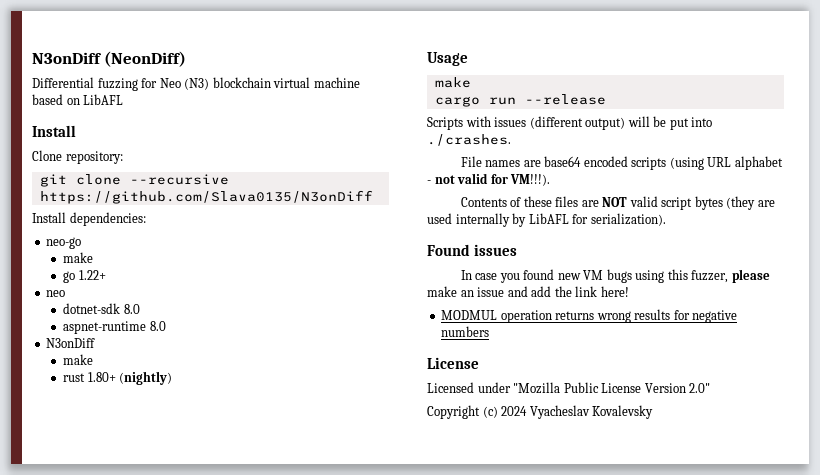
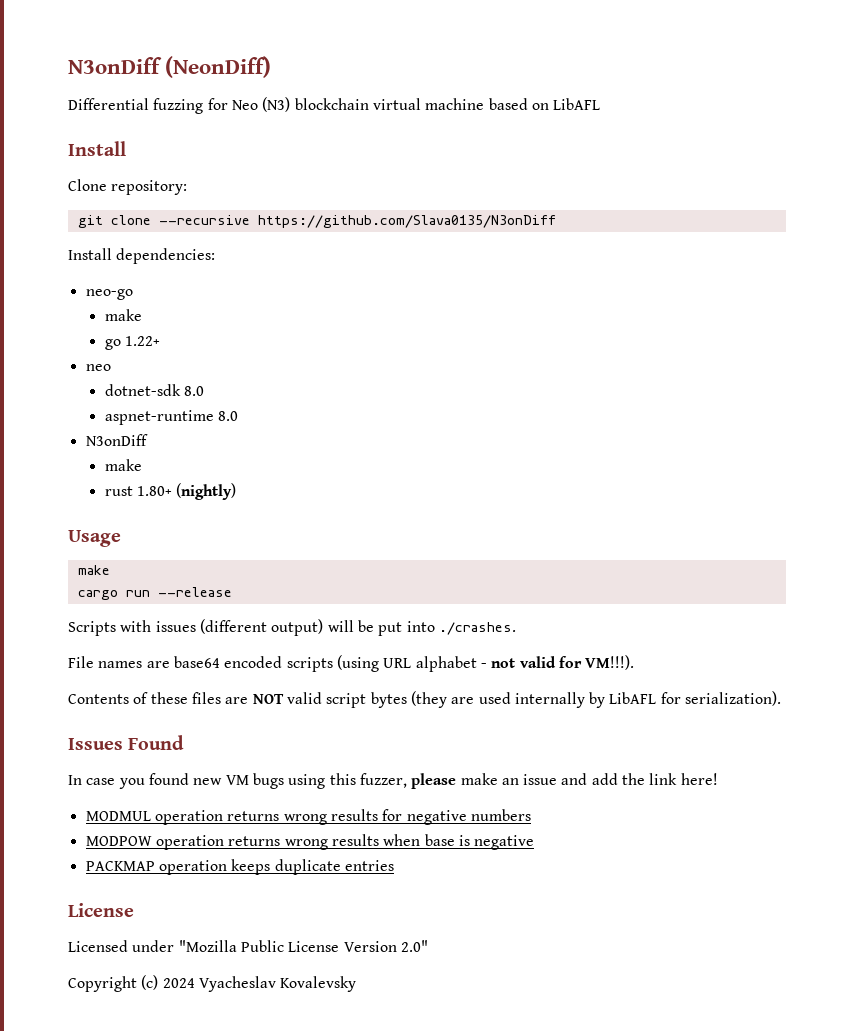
(666, 219) none -> [68,738,123,750] Issues
[474,244,518,256] issues -> (185, 742) none
(490, 331) none -> [85,834,535,850] [85,859,394,875] // MODPOW operation returns wrong results when base is negative // PACKMAP operation keeps duplicate entries

